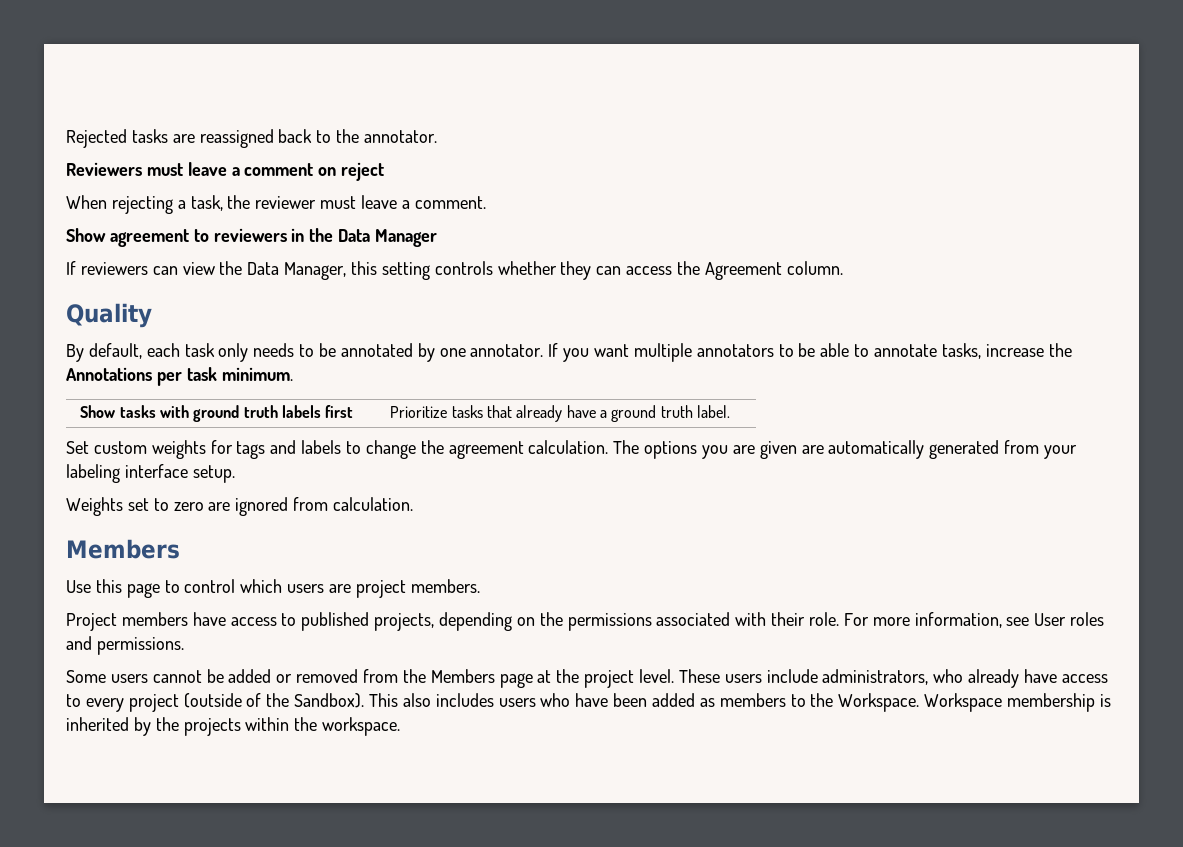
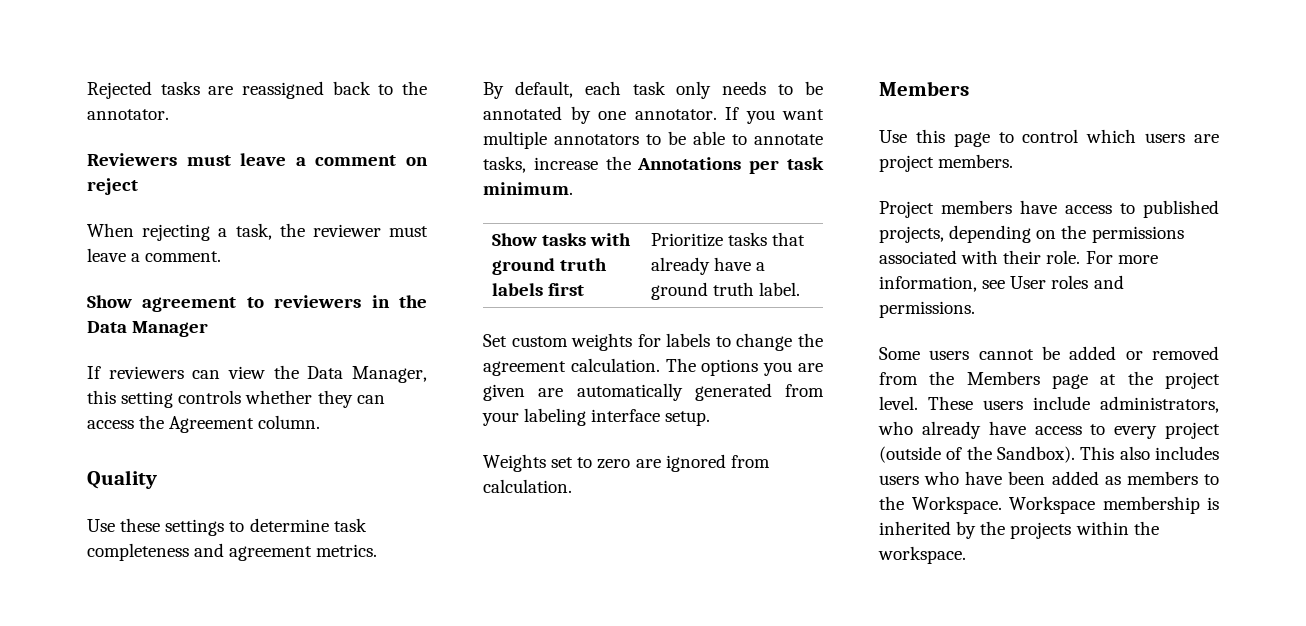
(152, 315) none -> [87,518,367,536] [87,543,378,561] // Use these settings to determine task completeness and agreement metrics.
[236,440,297,459] tags and -> (661, 340) none

